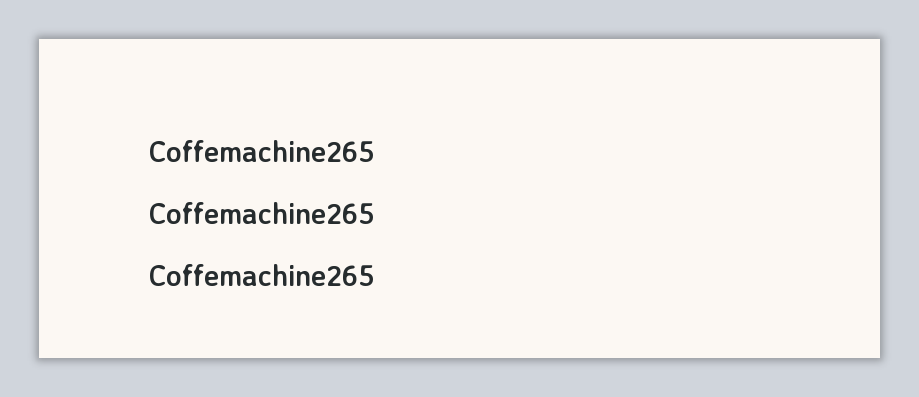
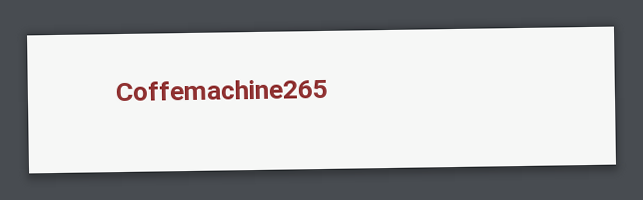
[149,140,375,162] [149,202,375,224] [149,264,375,286] Coffemachine265 // Coffemachine265 // Coffemachine265 -> [115,78,328,102] Coffemachine265

